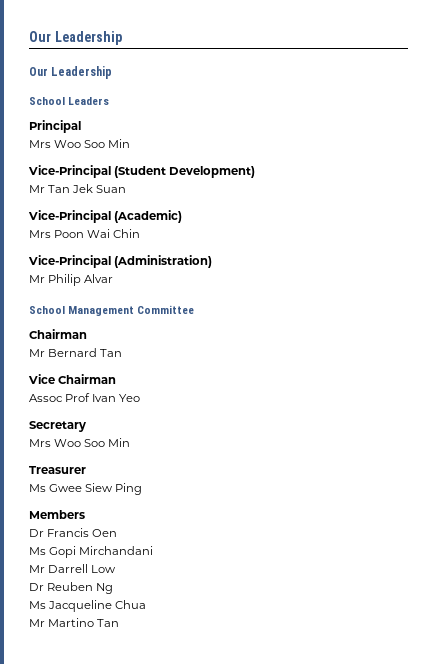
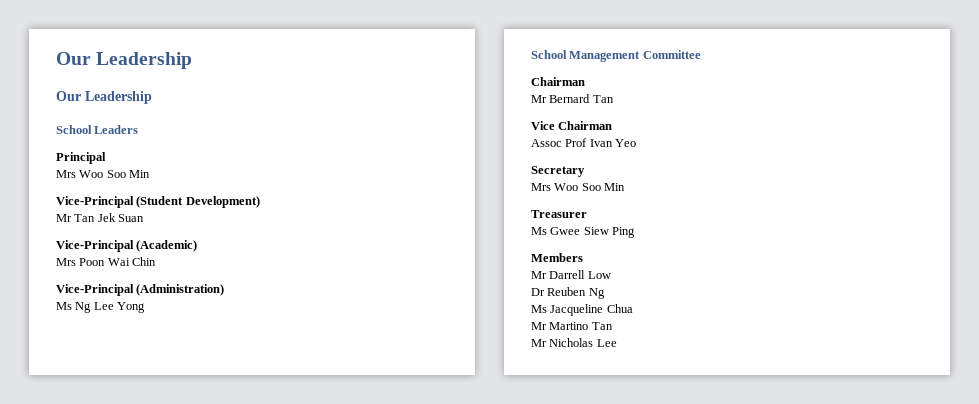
[29,274,114,286] Mr Philip Alvar -> [56,302,146,313] Ms Ng Lee Yong
[29,528,118,537] [29,546,154,558] // Dr Francis Oen // Ms Gopi Mirchandani -> (583, 257) none
(120, 623) none -> [531,338,617,347] // Mr Nicholas Lee

